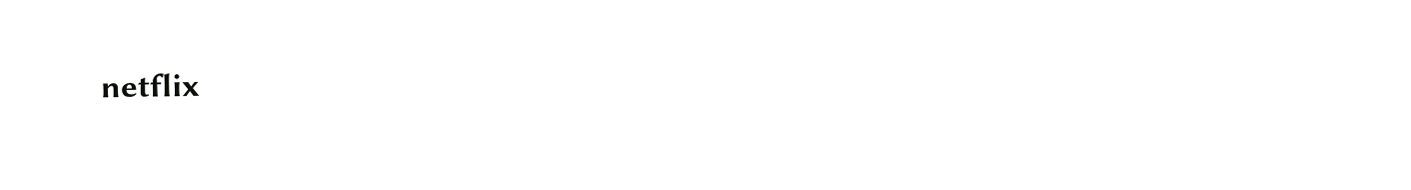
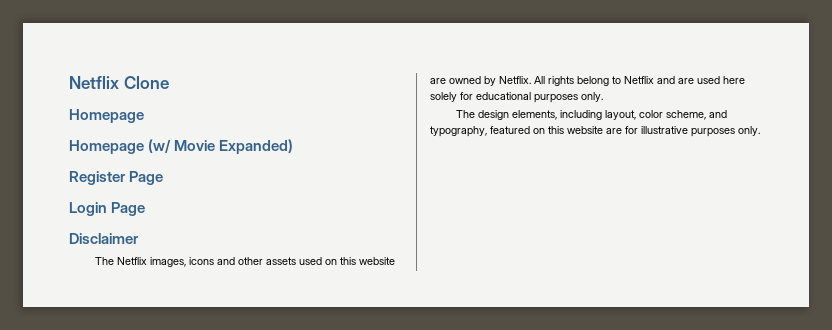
[100,72,200,98] netflix -> [69,76,169,89] [69,109,144,123] [69,139,294,154] [69,171,164,185] [69,202,146,216] [69,233,139,244] [94,257,395,267] [430,76,745,86] [430,92,603,103] [455,110,727,120] [430,126,760,137] Netflix Clone // Homepage // Homepage (w/ Movie Expanded) // Register Page // Login Page // Disclaimer // The Netflix images, icons and other assets used on this website are owned by Netflix. All rights belong to Netflix and are used here solely for educational purposes only. // The design elements, including layout, color scheme, and typography, featured on this website are for illustrative purposes only.

